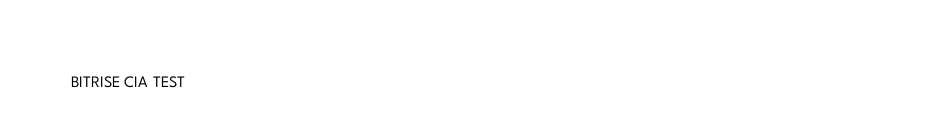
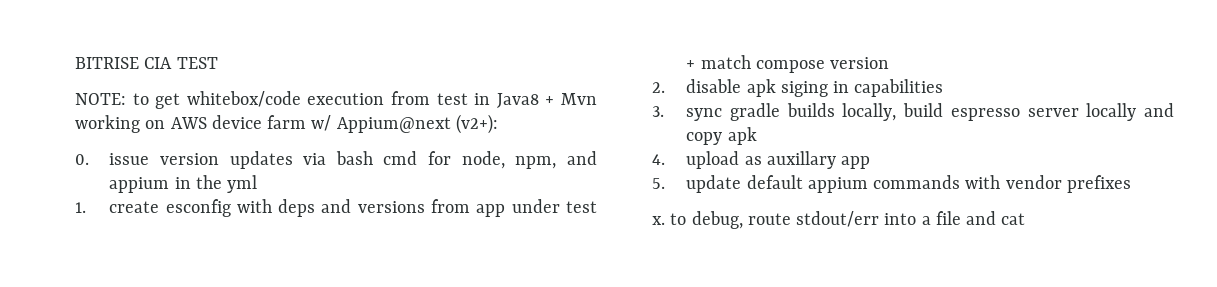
(185, 82) none -> [75,91,598,109] [75,114,498,134] [75,151,598,169] [109,175,258,193] [75,199,597,217] [686,55,890,73] [652,79,944,97] [652,103,1174,121] [686,127,757,145] [652,151,871,169] [652,175,1131,193] [652,211,1026,229] // NOTE: to get whitebox/code execution from test in Java8 + Mvn working on AWS device farm w/ Appium@next (v2+): // 0. issue version updates via bash cmd for node, npm, and appium in the yml // 1. create esconfig with deps and versions from app under test + match compose version // 2. disable apk siging in capabilities // 3. sync gradle builds locally, build espresso server locally and copy apk // 4. upload as auxillary app // 5. update default appium commands with vendor prefixes // x. to debug, route stdout/err into a file and cat

